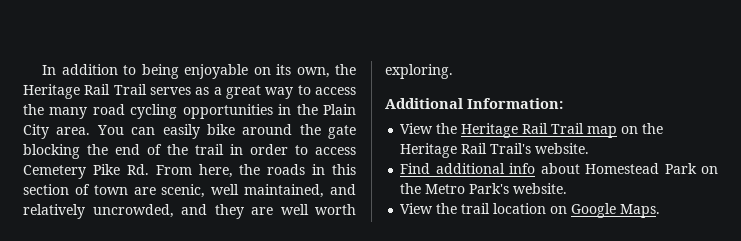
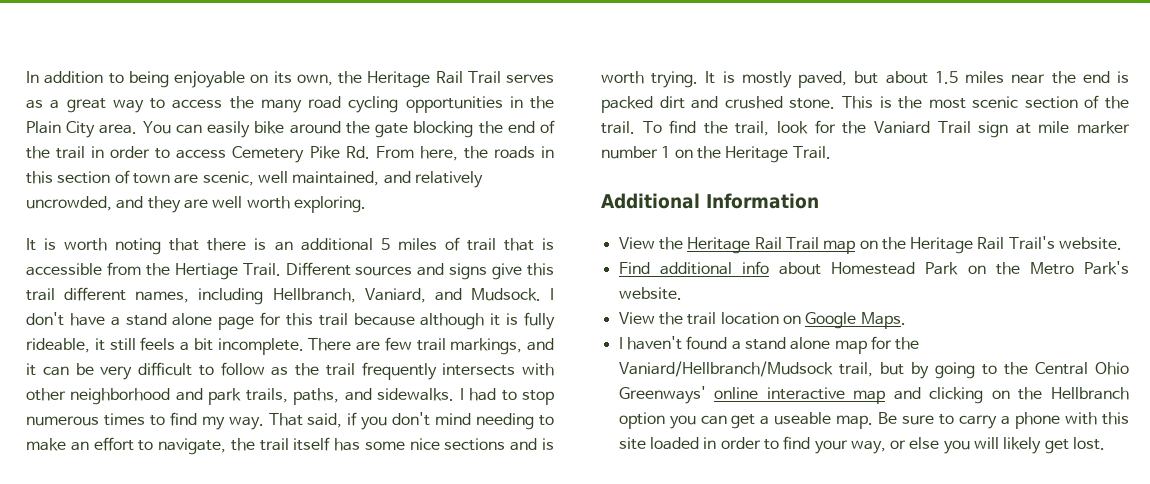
(453, 71) none -> [26,237,554,255] [26,262,554,280] [26,287,554,305] [26,312,556,330] [26,337,554,355] [26,362,554,380] [26,388,554,405] [26,412,554,430] [26,437,554,455] [601,71,1129,88] [601,95,1129,113] [601,120,1130,138] [601,146,831,163] // It is worth noting that there is an additional 5 miles of trail that is accessible from the Hertiage Trail. Different sources and signs give this trail different names, including Hellbranch, Vaniard, and Mudsock. I don't have a stand alone page for this trail because although it is fully rideable, it still feels a bit incomplete. There are few trail markings, and it can be very difficult to follow as the trail frequently intersects with other neighborhood and park trails, paths, and sidewalks. I had to stop numerous times to find my way. That said, if you don't mind needing to make an effort to navigate, the trail itself has some nice sections and is worth trying. It is mostly paved, but about 1.5 miles near the end is packed dirt and crushed stone. This is the most scenic section of the trail. To find the trail, look for the Vaniard Trail sign at mile marker number 1 on the Heritage Trail.
[467,98,563,109] Information: -> [706,193,819,209] Information
(661, 211) none -> [618,336,920,354] [618,361,1129,379] [618,386,1129,404] [618,412,1129,429] [618,436,1106,454] // I haven't found a stand alone map for the Vaniard/Hellbranch/Mudsock trail, but by going to the Central Ohio Greenways' online interactive map and clicking on the Hellbranch option you can get a useable map. Be sure to carry a phone with this site loaded in order to find your way, or else you will likely get lost.

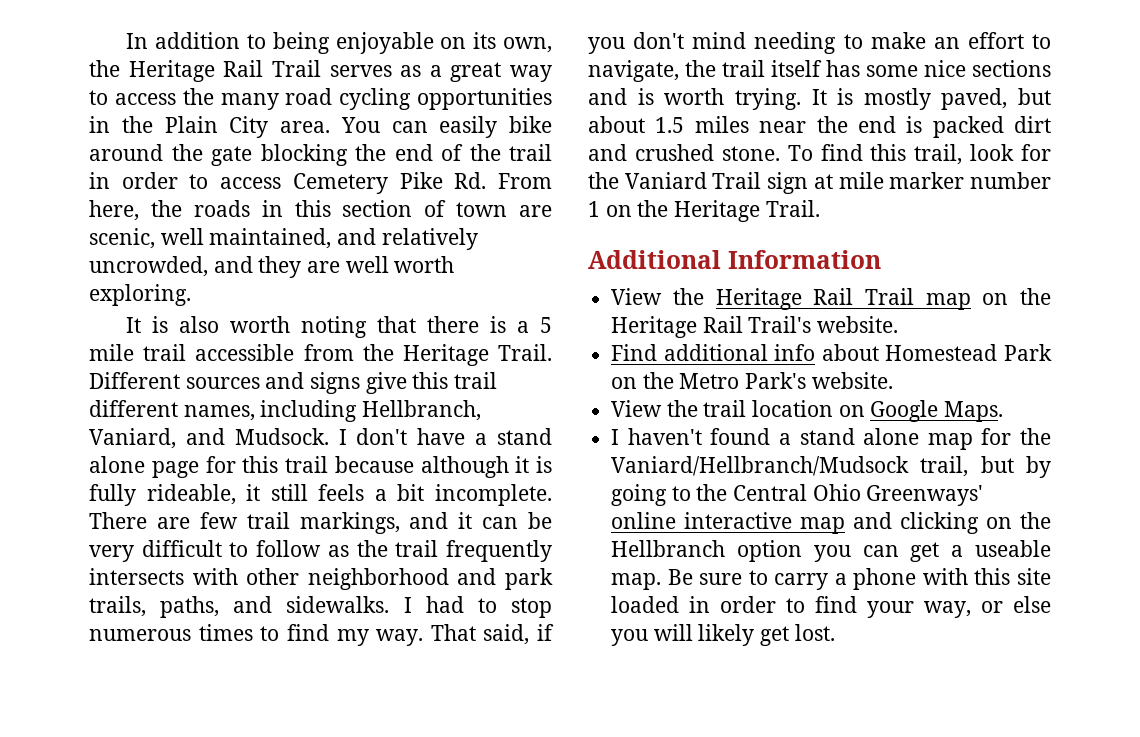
(57, 244) none -> [179,316,220,333] also
[274,237,554,251] an additional 5 miles of trail that is -> [517,317,552,333] [89,344,187,361] a 5 mile trail
[174,263,238,280] Hertiage -> [402,344,489,366] Heritage
[841,95,1129,109] [601,121,635,134] This is the most scenic section of the trail. -> (780, 153) none
[703,121,728,134] the -> [870,144,907,161] this

